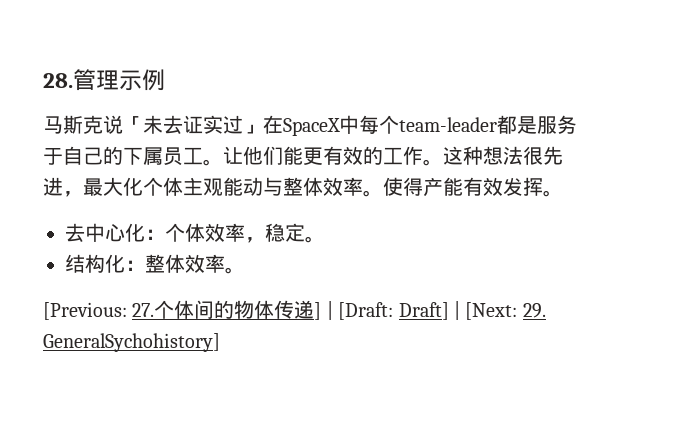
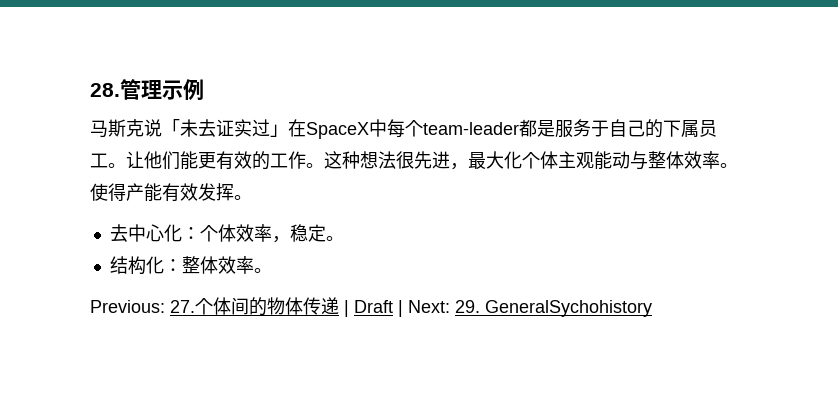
[43,302,127,320] [Previous: -> [90,300,165,313] Previous:
[314,301,546,320] [43,333,220,352] ] | [Draft: Draft] | [Next: 29. GeneralSychohistory] -> [344,300,652,317] | Draft | Next: 29. GeneralSychohistory

